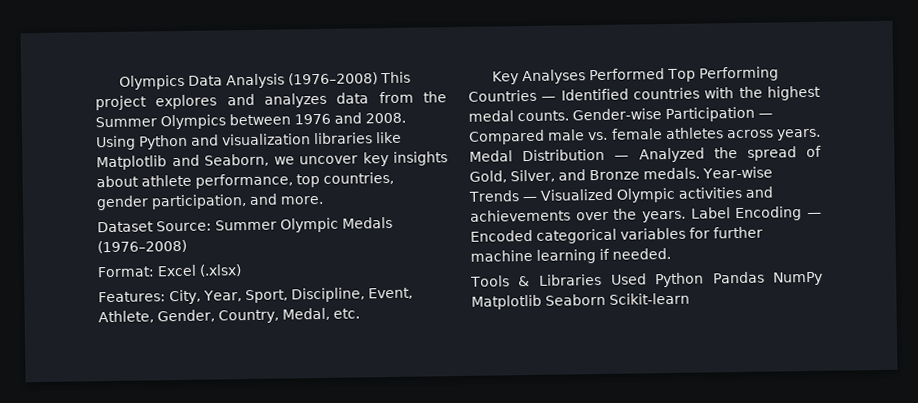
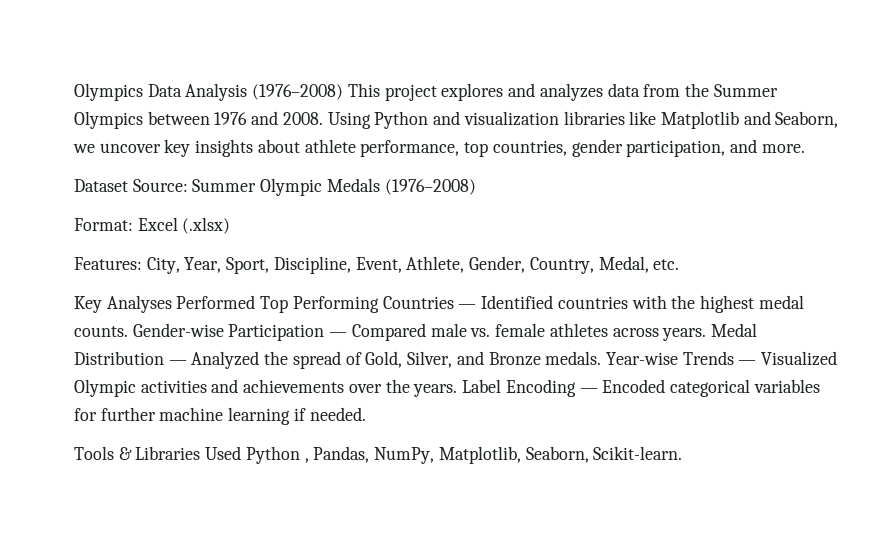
[712,271,823,286] [471,292,690,310] Pandas NumPy Matplotlib Seaborn Scikit-learn -> [304,446,683,464] , Pandas, NumPy, Matplotlib, Seaborn, Scikit-learn.

